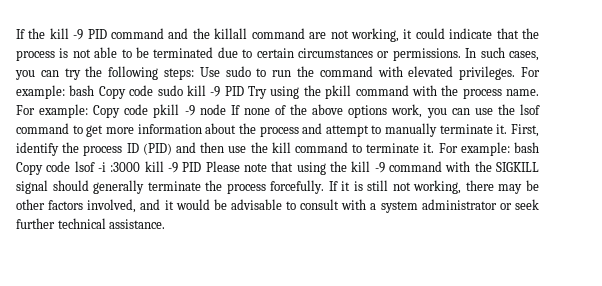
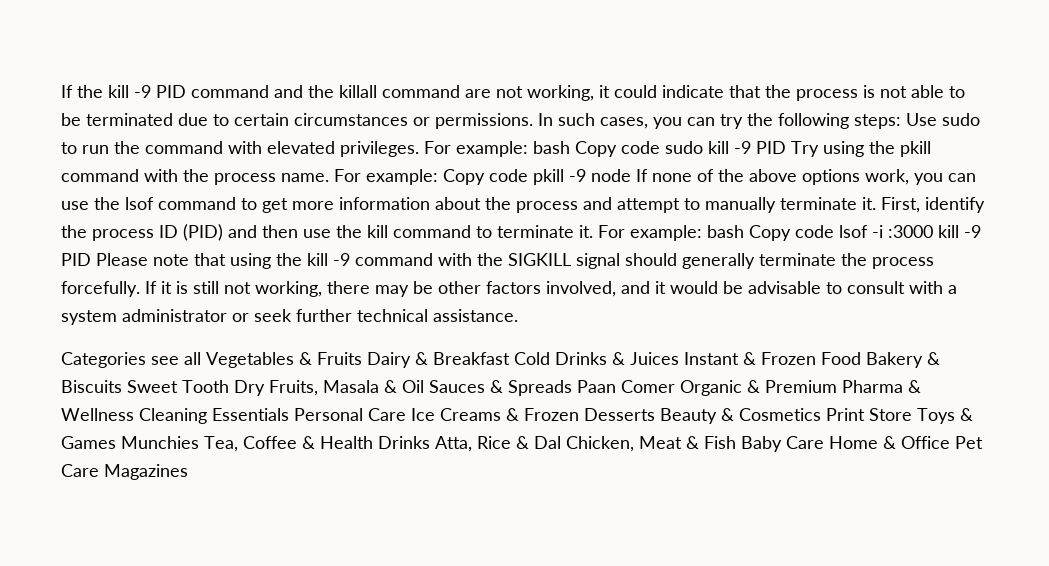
(166, 224) none -> [61,352,940,368] [61,380,921,396] [61,408,973,424] [61,436,983,452] [61,464,188,480] // Categories see all Vegetables & Fruits Dairy & Breakfast Cold Drinks & Juices Instant & Frozen Food Bakery & Biscuits Sweet Tooth Dry Fruits, Masala & Oil Sauces & Spreads Paan Comer Organic & Premium Pharma & Wellness Cleaning Essentials Personal Care Ice Creams & Frozen Desserts Beauty & Cosmetics Print Store Toys & Games Munchies Tea, Coffee & Health Drinks Atta, Rice & Dal Chicken, Meat & Fish Baby Care Home & Office Pet Care Magazines

